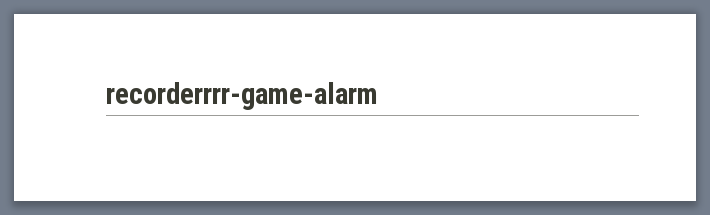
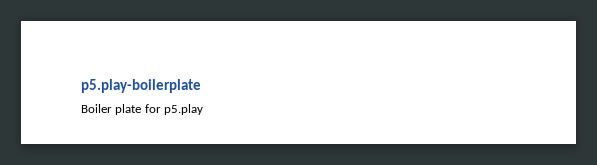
[106,82,378,110] recorderrrr-game-alarm -> [81,79,201,93] [81,104,204,115] p5.play-boilerplate // Boiler plate for p5.play

